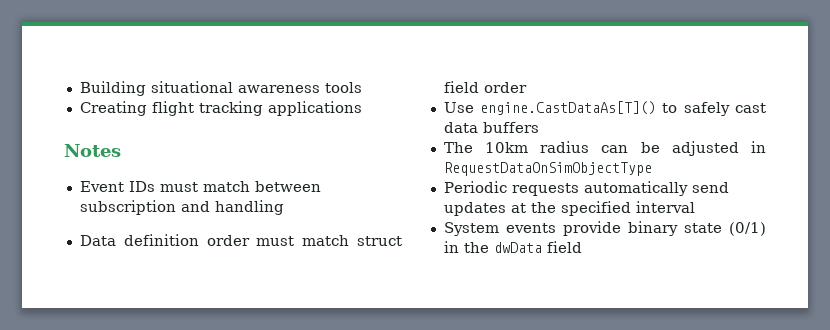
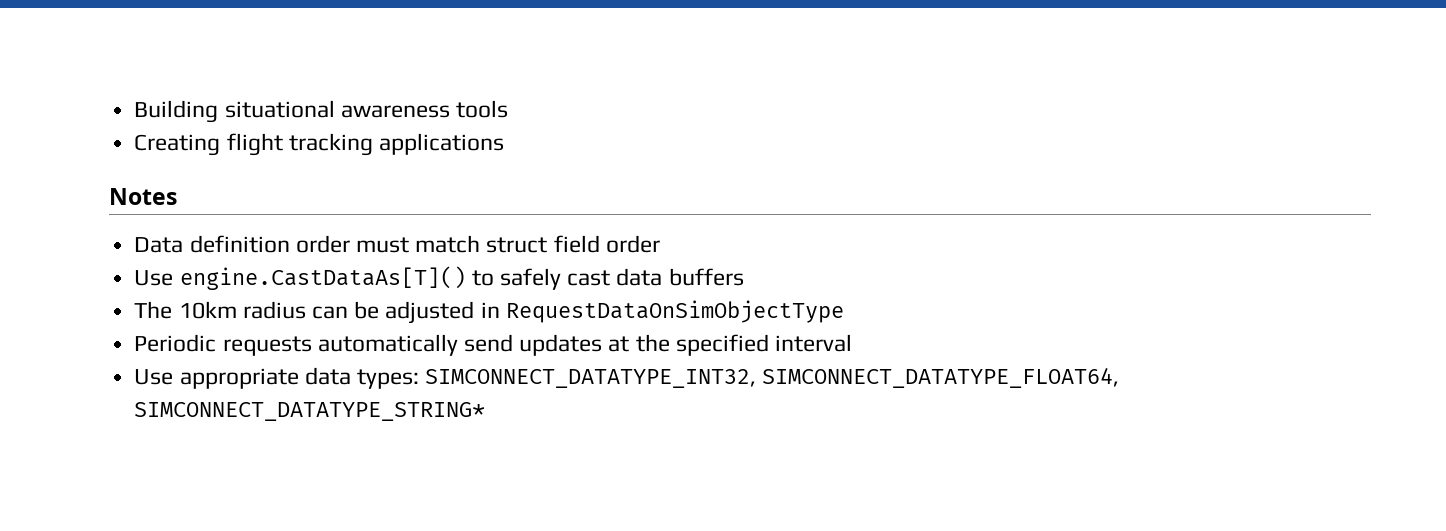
[79,181,321,192] [79,200,284,215] // Event IDs must match between subscription and handling -> (177, 196) none
[443,221,766,236] [443,241,582,253] System events provide binary state (0/1) in the dwData field -> [134,367,1120,389] [134,402,486,421] Use appropriate data types: SIMCONNECT_DATATYPE_INT32, SIMCONNECT_DATATYPE_FLOAT64, SIMCONNECT_DATATYPE_STRING*

